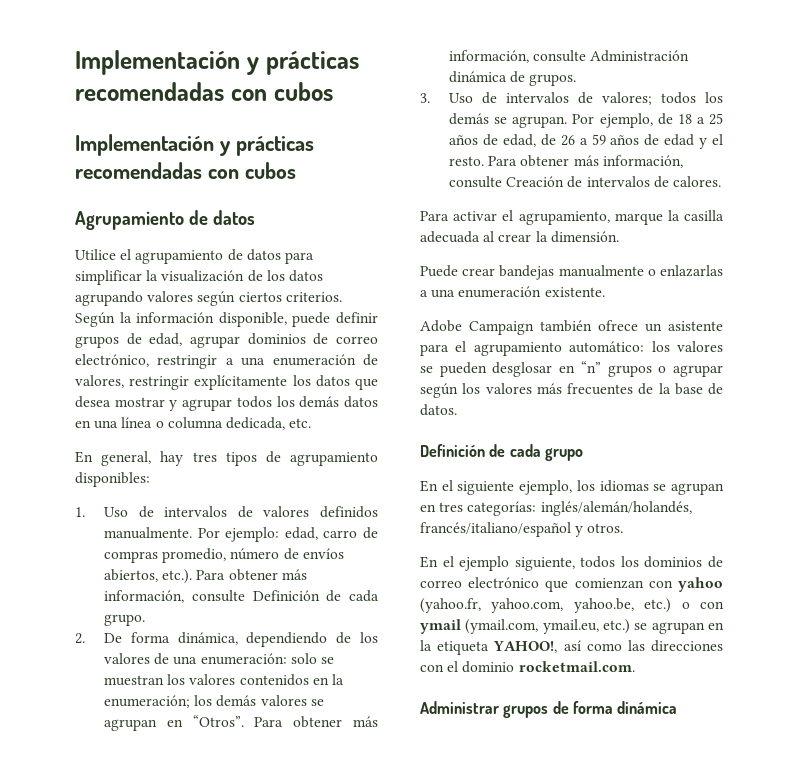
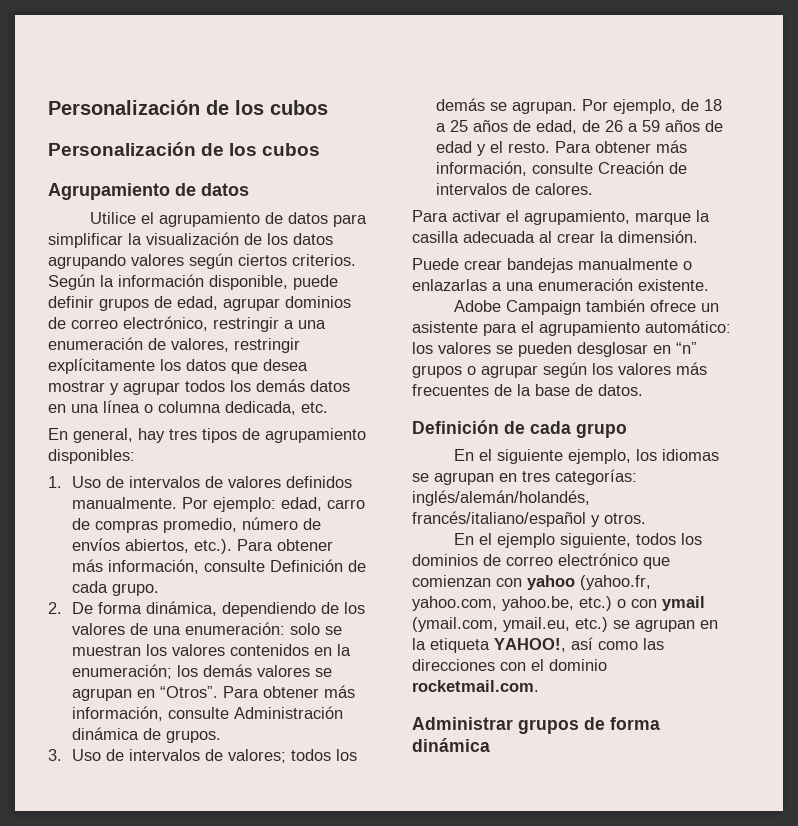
[75,50,359,75] [75,82,333,101] [75,134,314,156] [75,162,239,179] Implementación y prácticas recomendadas con cubos // Implementación y prácticas recomendadas con -> [48,100,328,115] [48,142,258,156] Personalización de los cubos // Personalización de los

